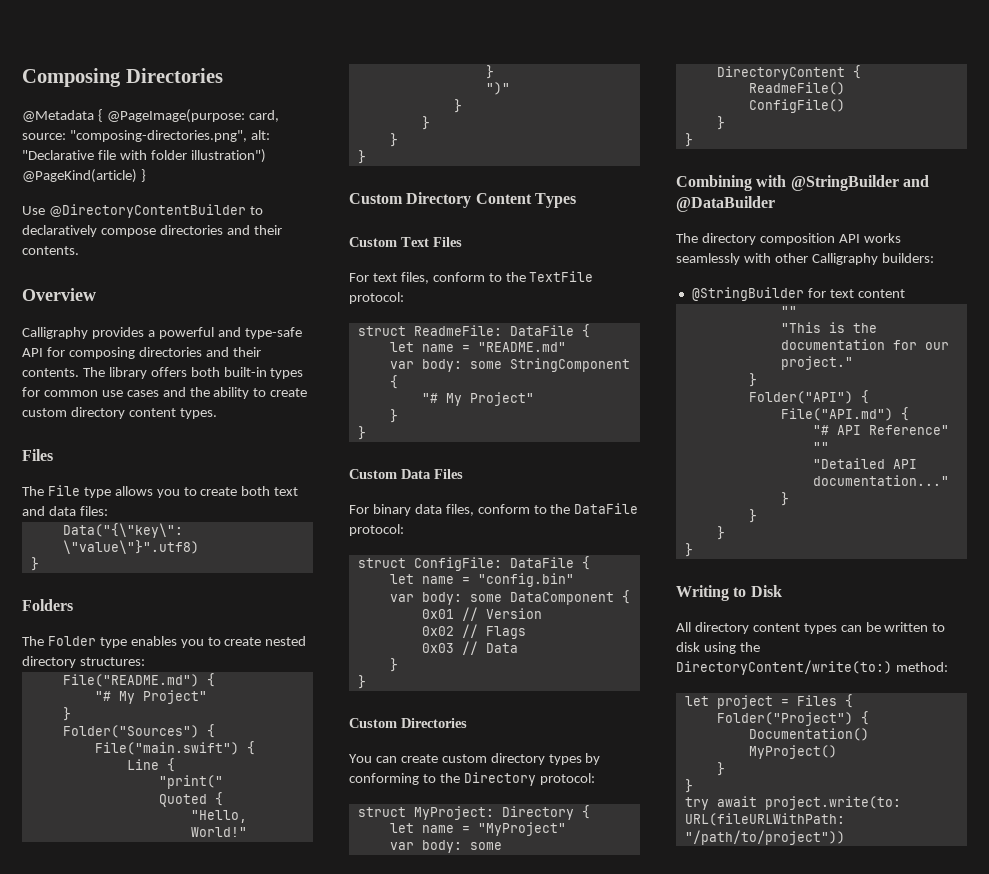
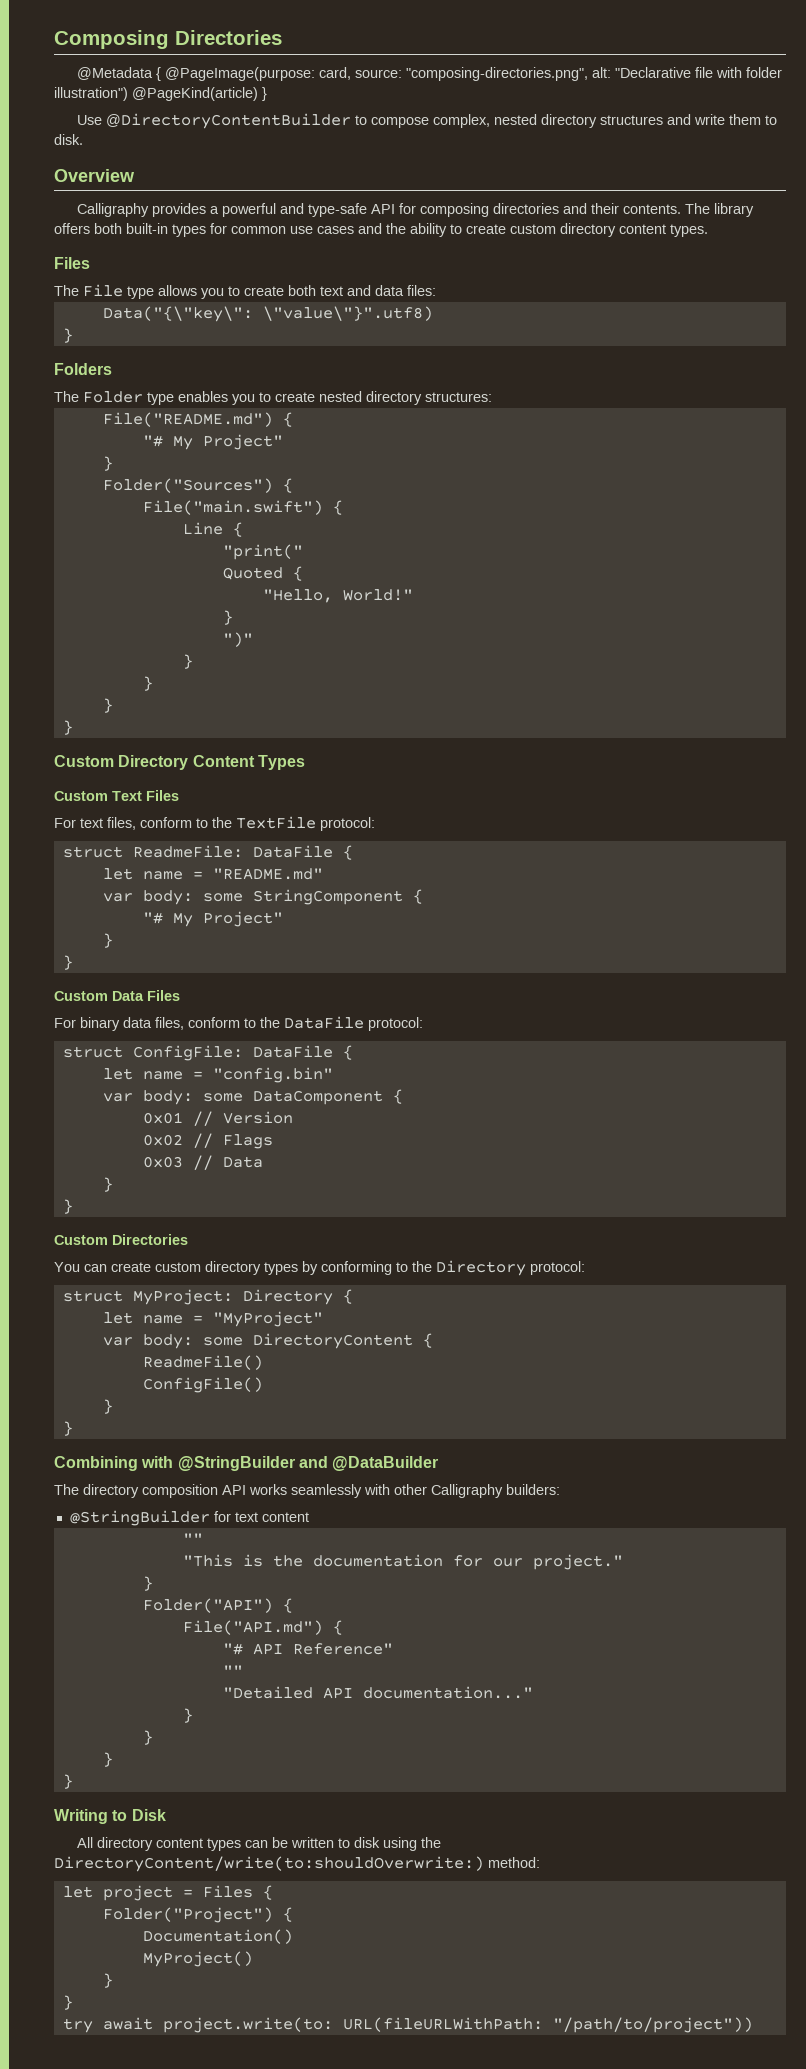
[22,225,282,237] [22,246,79,255] declaratively compose directories and their contents. -> [371,114,778,128] [54,134,83,145] compose complex, nested directory structures and write them to disk.
[676,660,892,675] DirectoryContent/write(to:) -> [54,1856,484,1872] DirectoryContent/write(to:shouldOverwrite:)

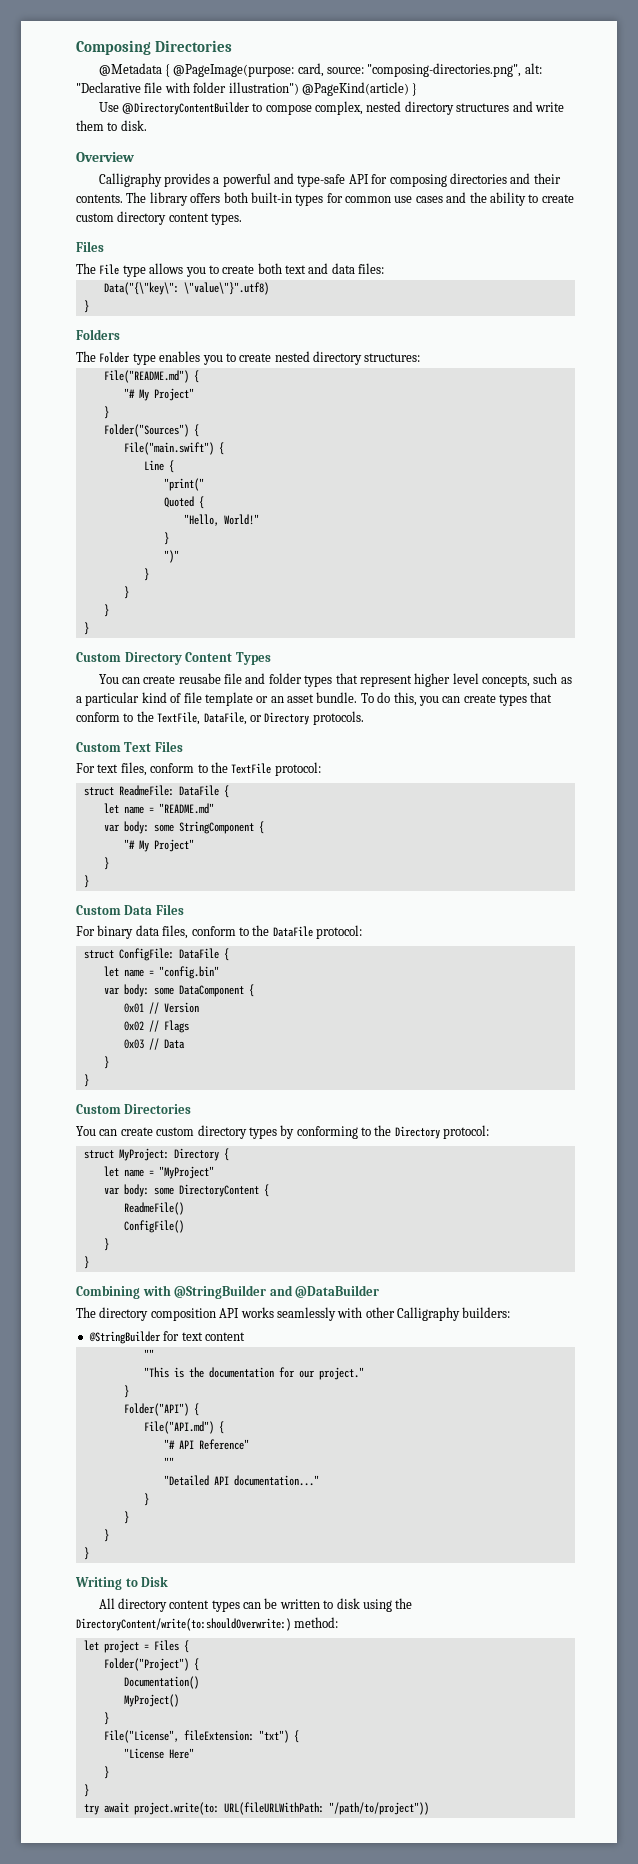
(305, 762) none -> [98,673,572,687] [76,692,553,706] [76,711,364,725] // You can create reusabe file and folder types that represent higher level concepts, such as a particular kind of file template or an asset bundle. To do this, you can create types that conform to the TextFile, DataFile, or Directory protocols.
(113, 1980) none -> [103,1730,299,1743] [123,1748,194,1759] [103,1766,109,1779] // File("License", fileExtension: "txt") { // "License Here" // }

